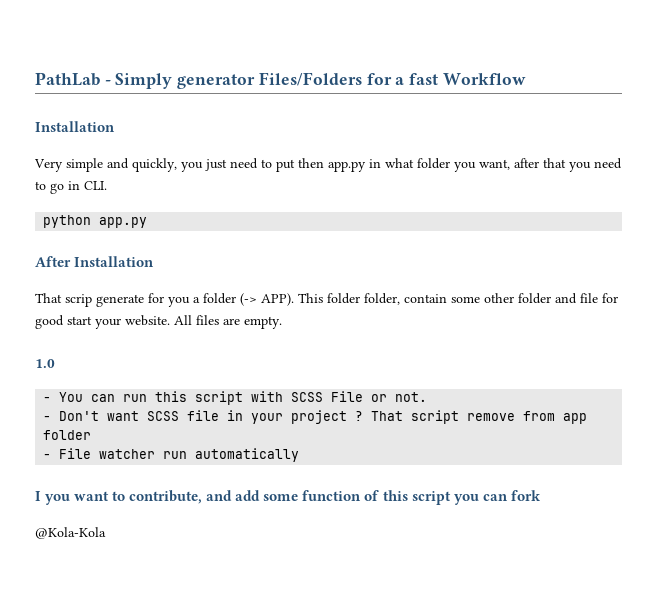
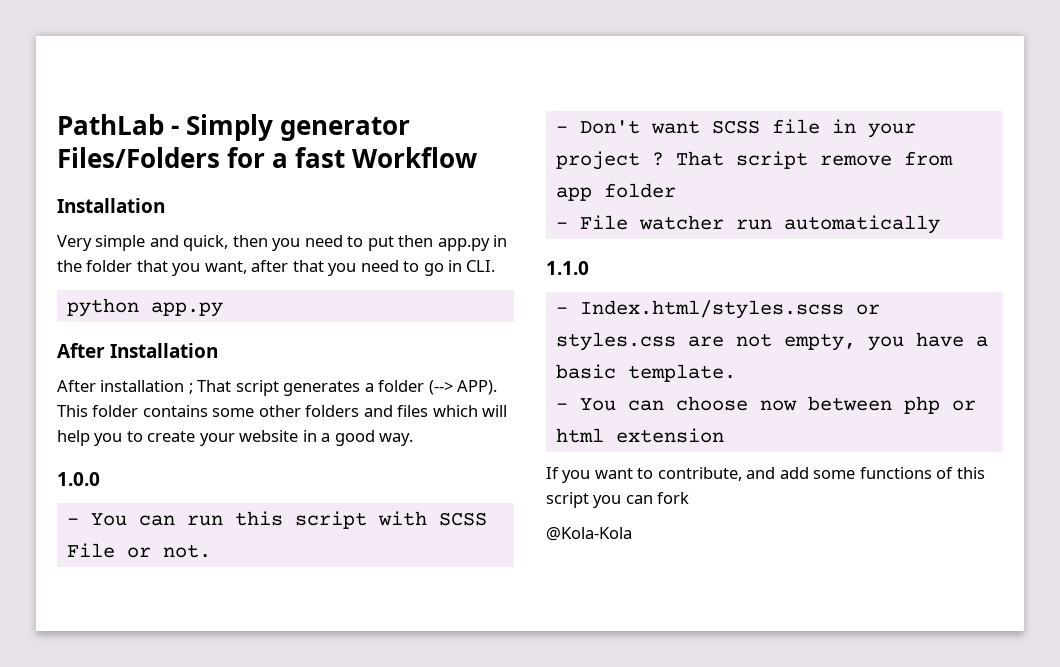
[132,158,227,172] quickly, you just -> [183,235,301,251] quick, then you
[385,158,450,169] what folder -> [57,260,168,272] the folder that
[35,293,190,307] That scrip generate for you -> [57,380,361,396] After installation ; That script generates
[240,293,257,306] (-> -> [428,380,453,395] (-->
[364,293,618,305] [35,315,282,329] [35,359,55,368] folder, contain some other folder and file for good start your website. All files are empty. // 1.0 -> [142,405,508,417] [57,430,414,446] [57,472,100,486] contains some other folders and files which will help you to create your website in a good way. // 1.0.0
[35,491,41,501] I -> [546,261,589,275] [555,300,880,319] [555,332,988,351] [555,364,736,382] [555,396,976,414] [555,428,724,443] [546,467,559,479] 1.1.0 // - Index.html/styles.scss or styles.css are not empty, you have a basic template. // - You can choose now between php or html extension // If
[302,490,362,501] function -> [859,467,932,479] functions

